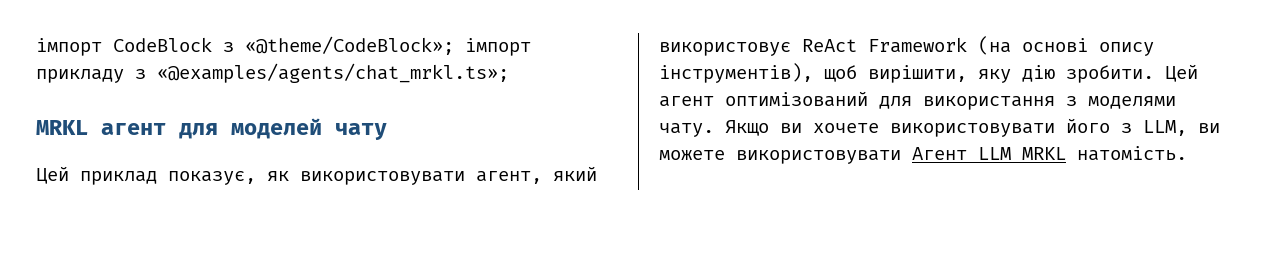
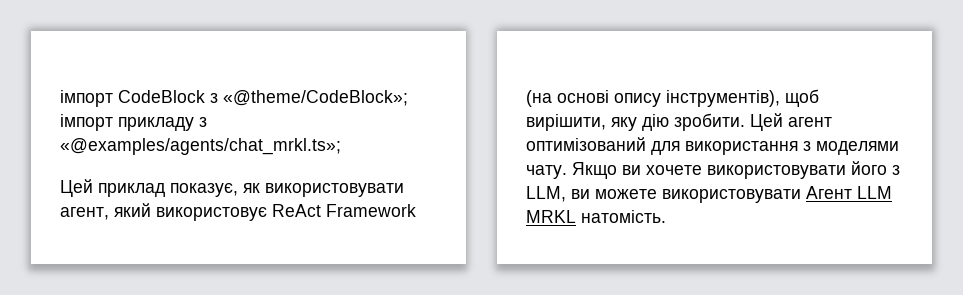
[36,118,387,140] // MRKL агент для моделей чату -> (341, 146) none

